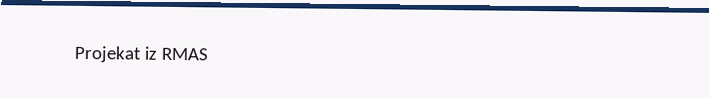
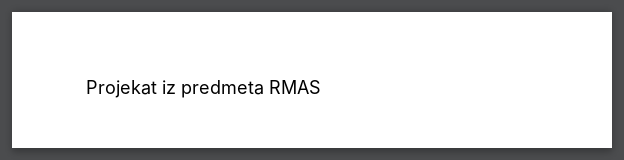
(158, 53) none -> [181,80,264,98] predmeta

